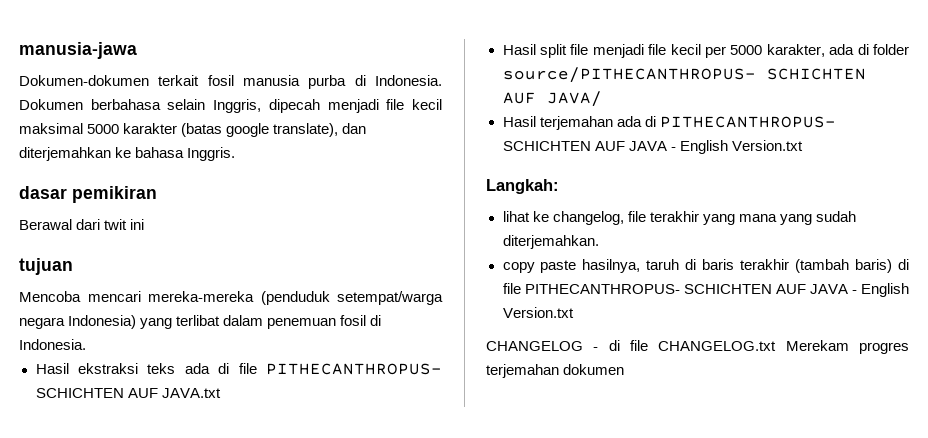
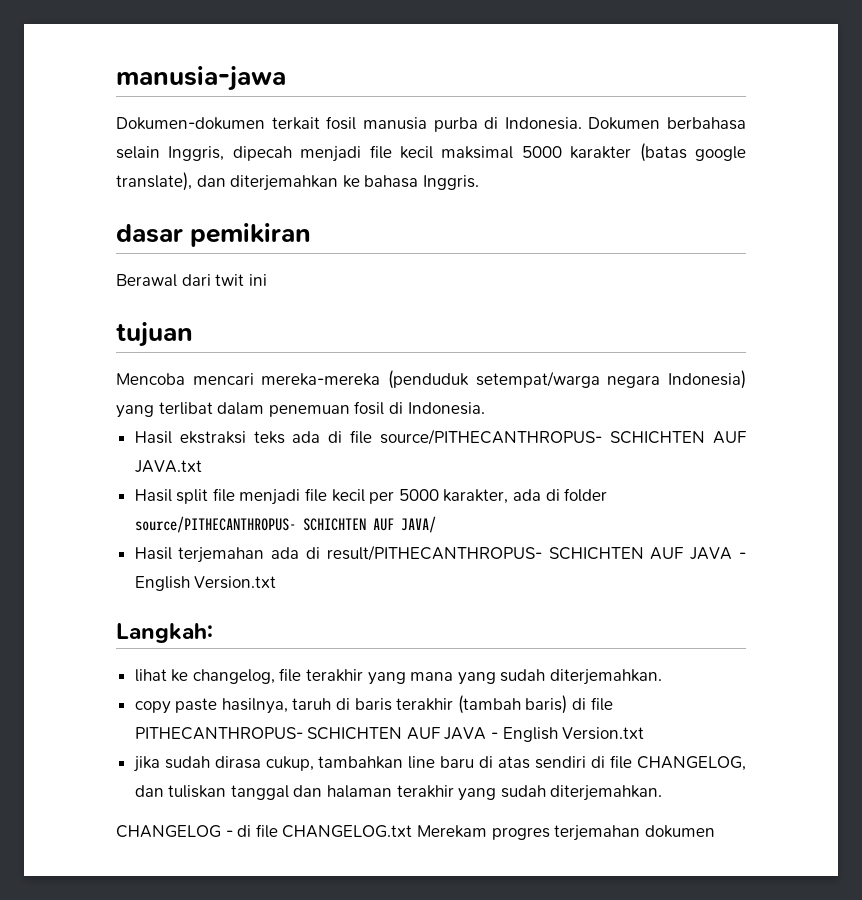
[265,363,442,375] PITHECANTHROPUS- -> [380,429,603,445] source/PITHECANTHROPUS-
[659,116,836,128] PITHECANTHROPUS- -> [326,545,542,561] result/PITHECANTHROPUS-
(574, 312) none -> [132,755,746,772] [134,785,663,801] // jika sudah dirasa cukup, tambahkan line baru di atas sendiri di file CHANGELOG, dan tuliskan tanggal dan halaman terakhir yang sudah diterjemahkan.

